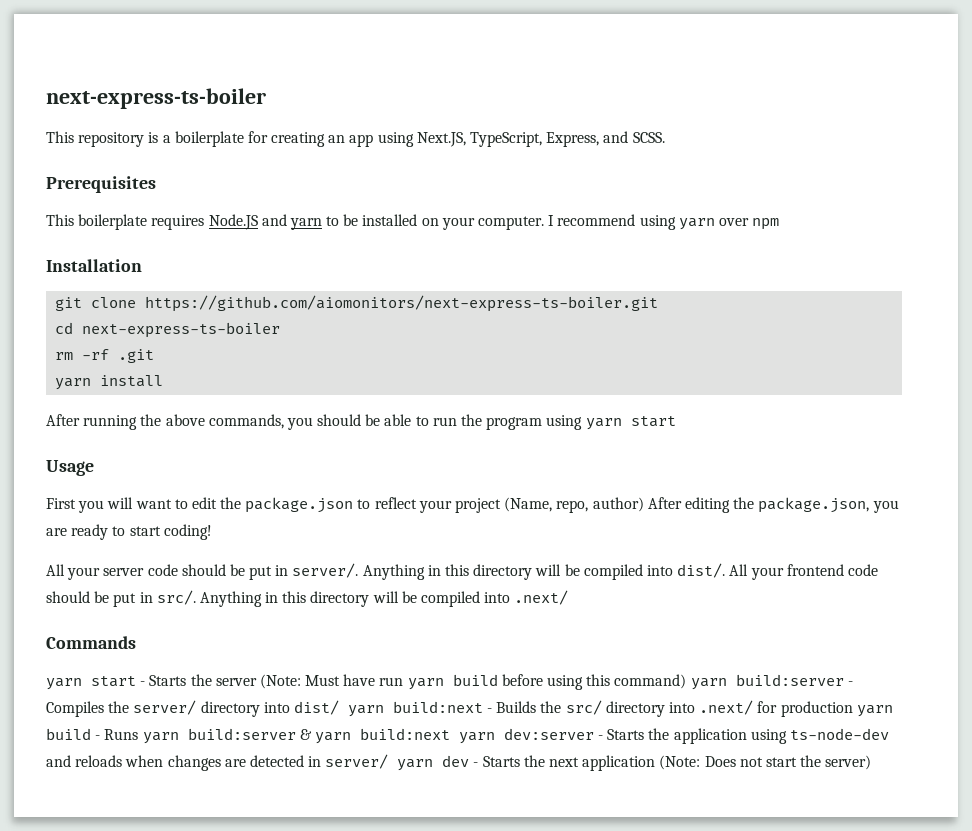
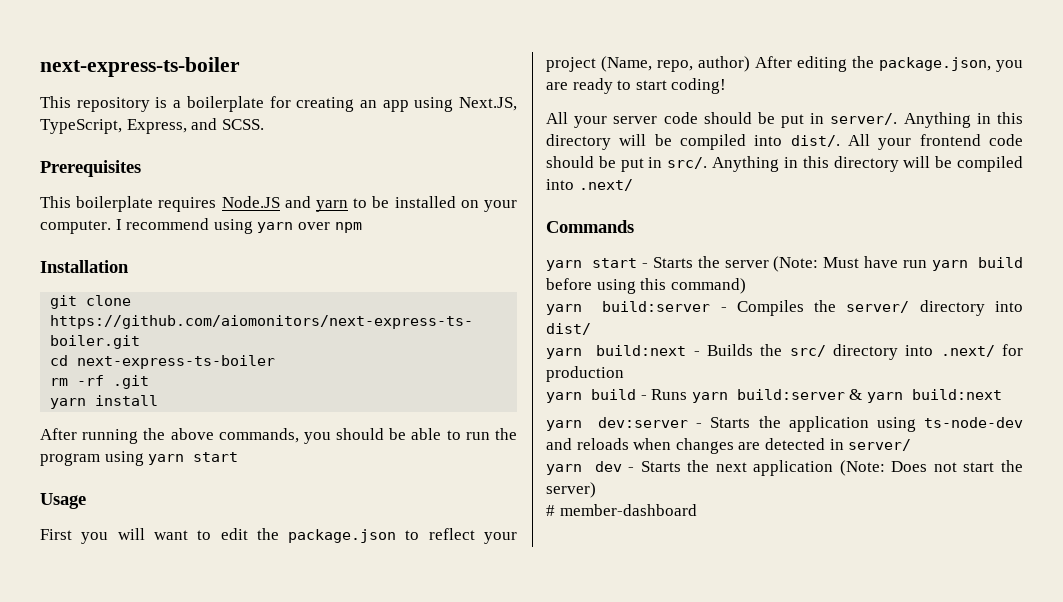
(687, 681) none -> (746, 286) //
(339, 707) none -> (591, 329) //
(853, 709) none -> (624, 374) //
(450, 734) none -> (1002, 394) //
(389, 761) none -> (912, 445) //
(872, 762) none -> [546,504,697,516] // # member-dashboard

